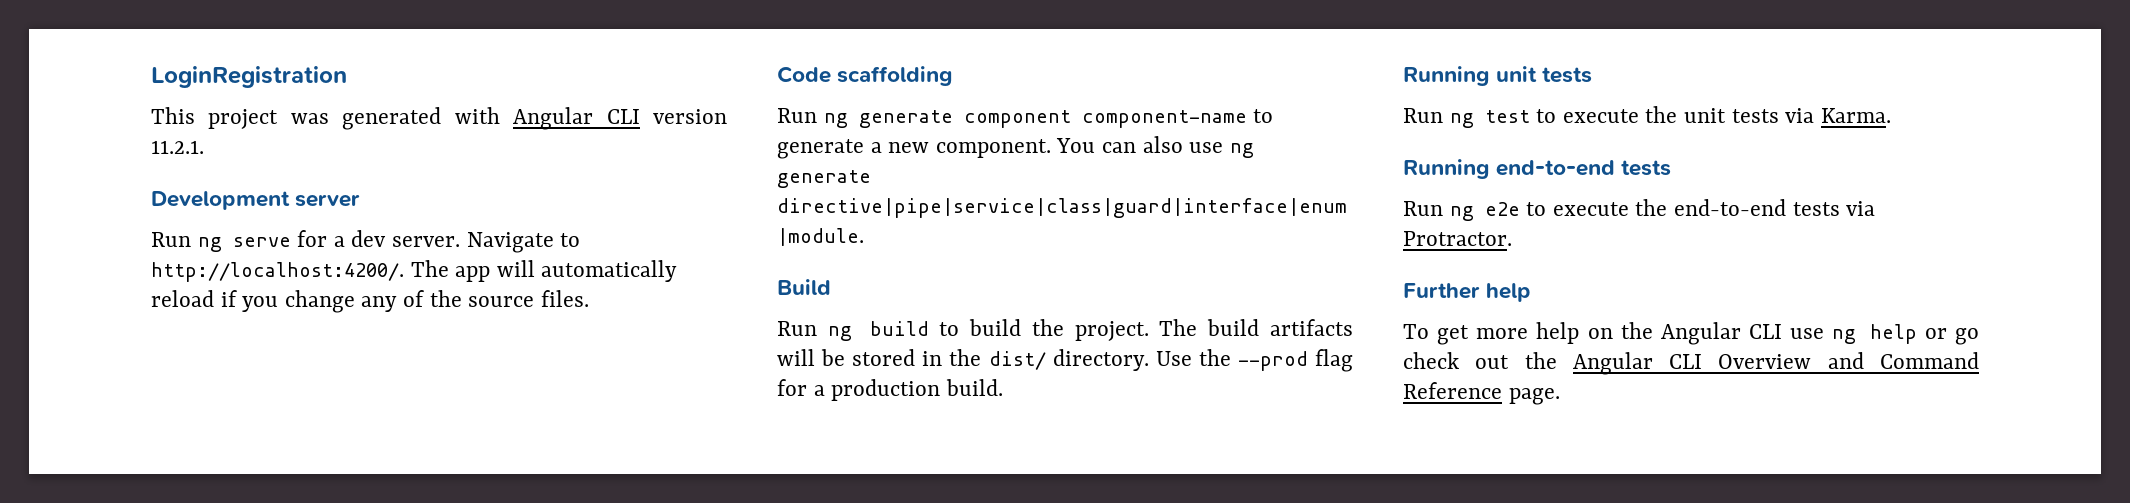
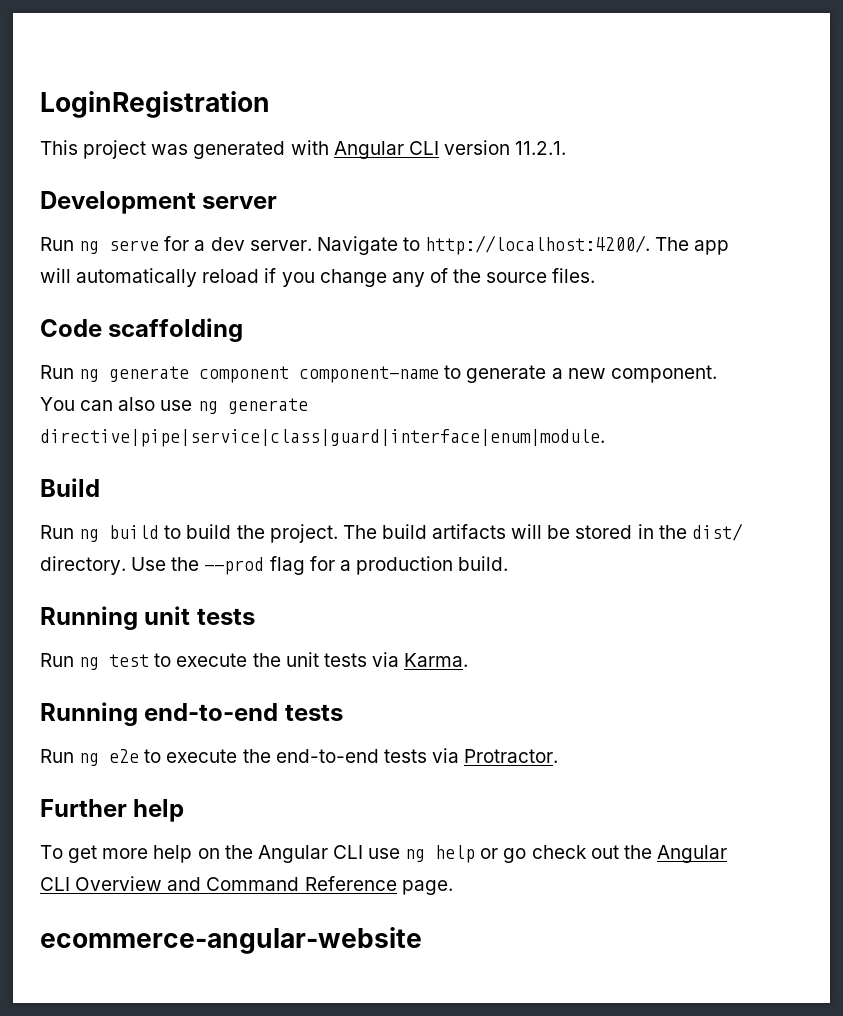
(1560, 396) none -> [40,927,422,954] // ecommerce-angular-website

